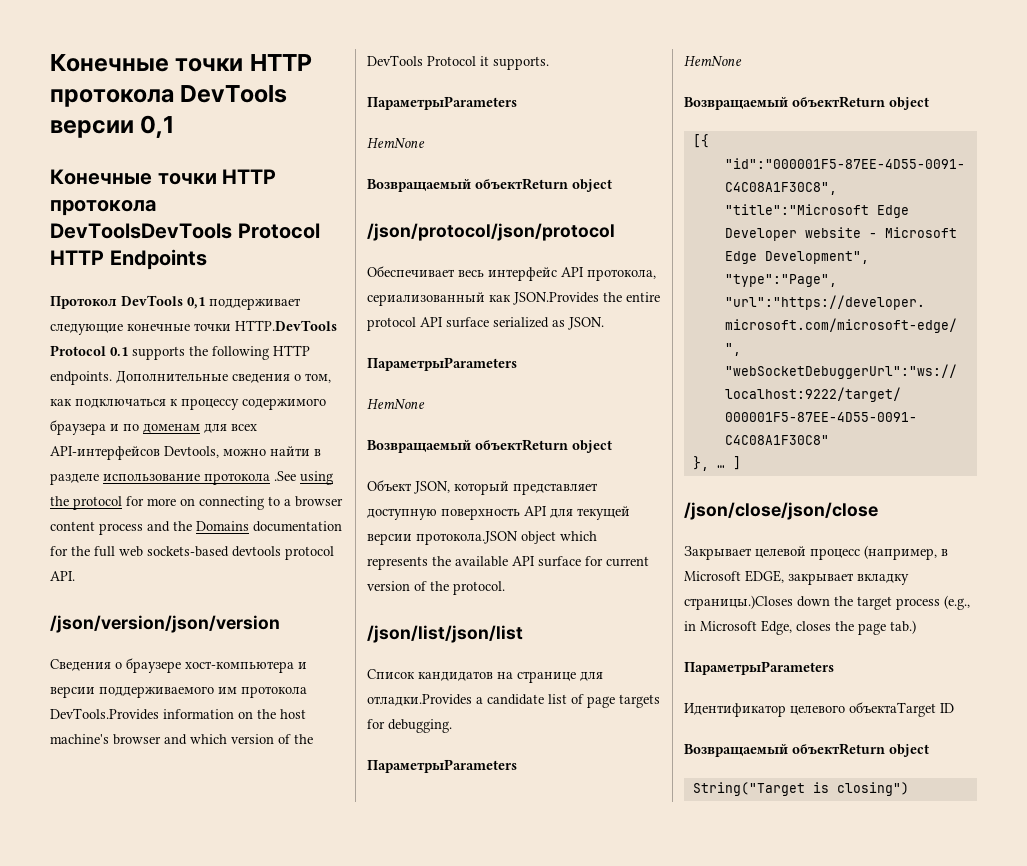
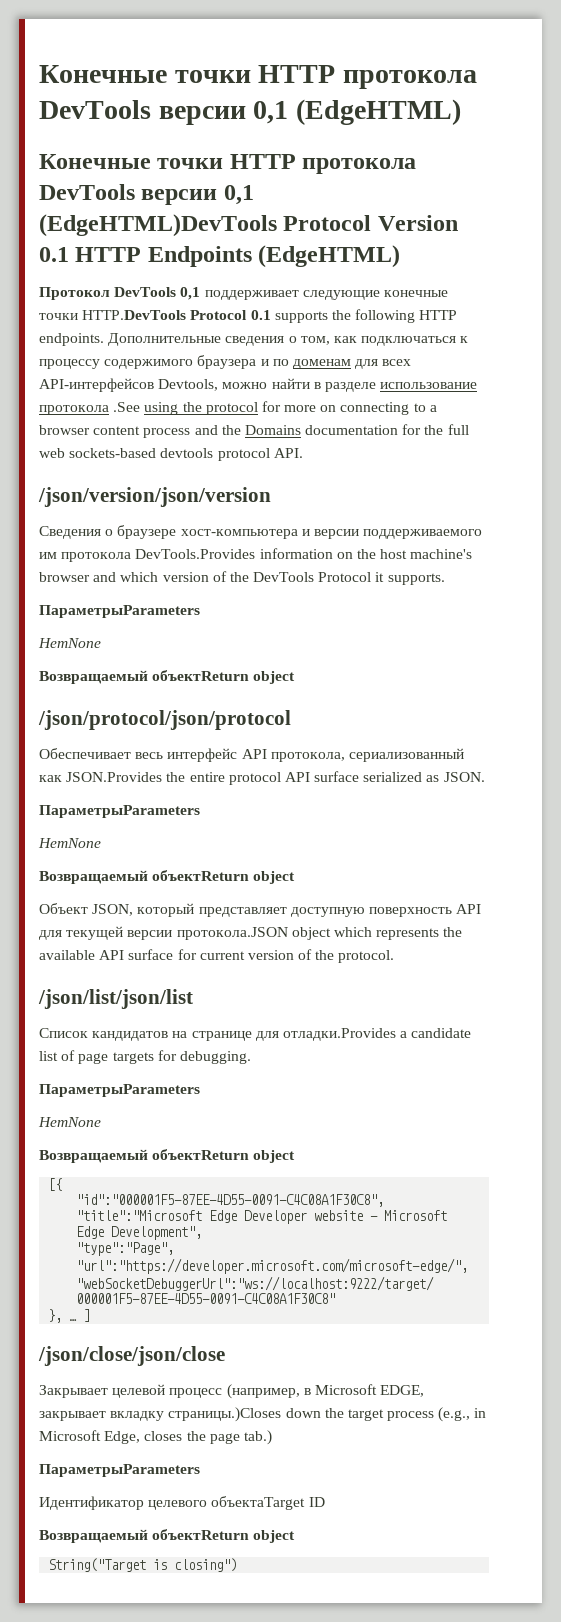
[50,54,312,72] [50,85,288,107] [50,115,175,138] [50,169,277,185] [50,200,156,216] [50,223,320,239] Конечные точки HTTP протокола DevTools версии 0,1 // Конечные точки HTTP протокола DevToolsDevTools Protocol -> [39,65,477,89] [39,99,461,125] [39,154,417,174] [39,184,254,205] [39,214,458,237] [39,247,69,262] Конечные точки HTTP протокола DevTools версии 0,1 (EdgeHTML) // Конечные точки HTTP протокола DevTools версии 0,1 (EdgeHTML)DevTools Protocol Version 0.1
(207, 259) none -> [258,245,401,268] (EdgeHTML)

